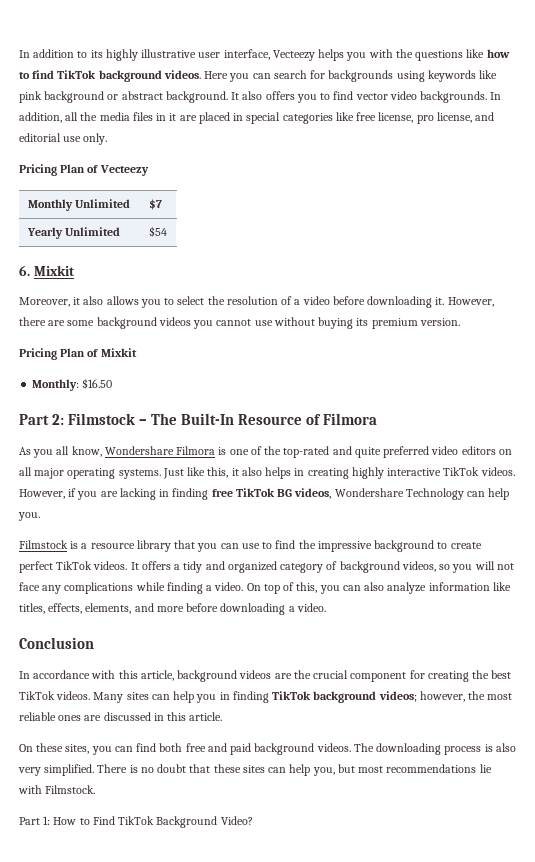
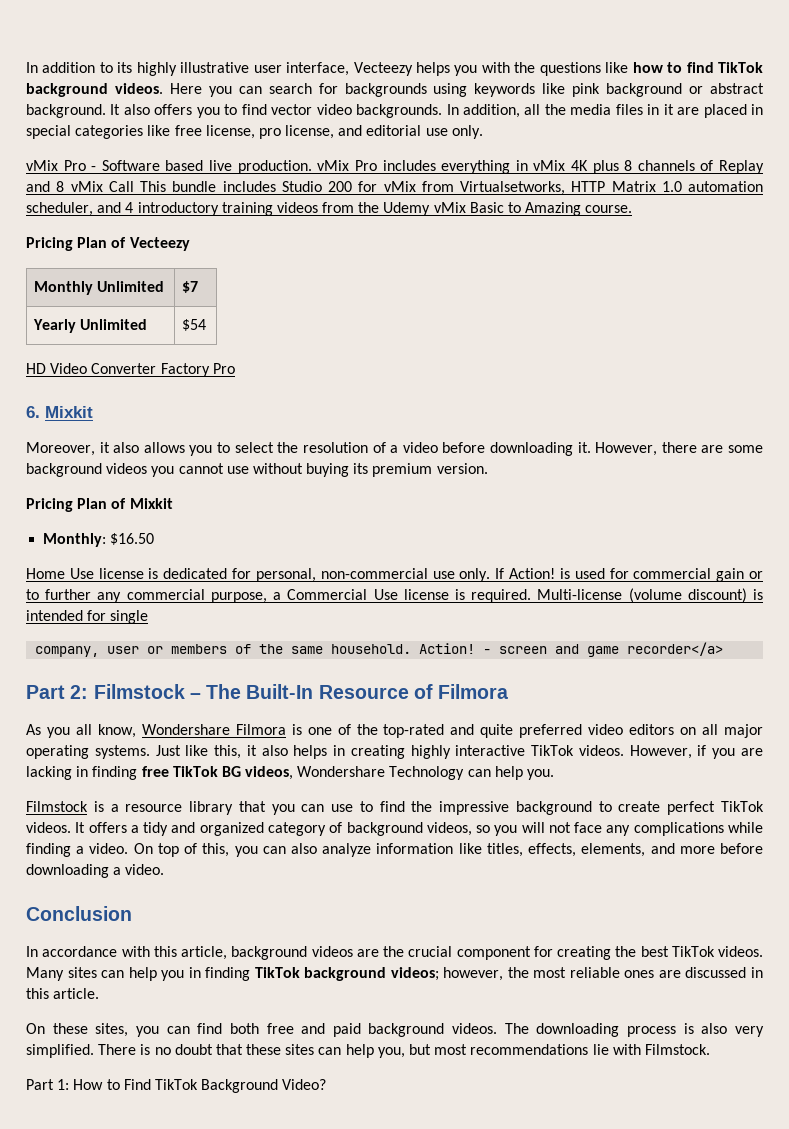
(108, 139) none -> [26,160,764,174] [26,181,763,195] [26,202,633,216] // vMix Pro - Software based live production. vMix Pro includes everything in vMix 4K plus 8 channels of Replay and 8 vMix Call This bundle includes Studio 200 for vMix from Virtualsetworks, HTTP Matrix 1.0 automation scheduler, and 4 introductory training videos from the Udemy vMix Basic to Amazing course.
(167, 231) none -> [26,363,235,377] // HD Video Converter Factory Pro
(113, 383) none -> [26,568,764,582] [26,588,763,603] [26,610,149,624] [35,642,724,657] // Home Use license is dedicated for personal, non-commercial use only. If Action! is used for commercial gain or to further any commercial purpose, a Commercial Use license is required. Multi-license (volume discount) is intended for single // company, user or members of the same household. Action! - screen and game recorder</a>

